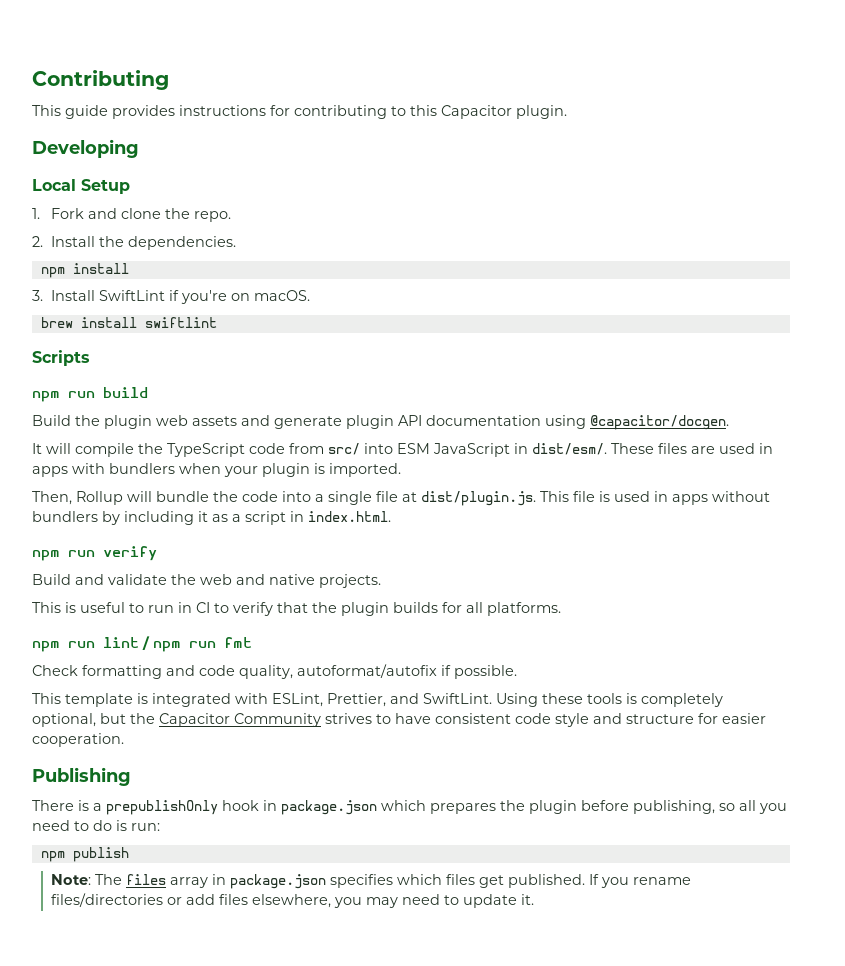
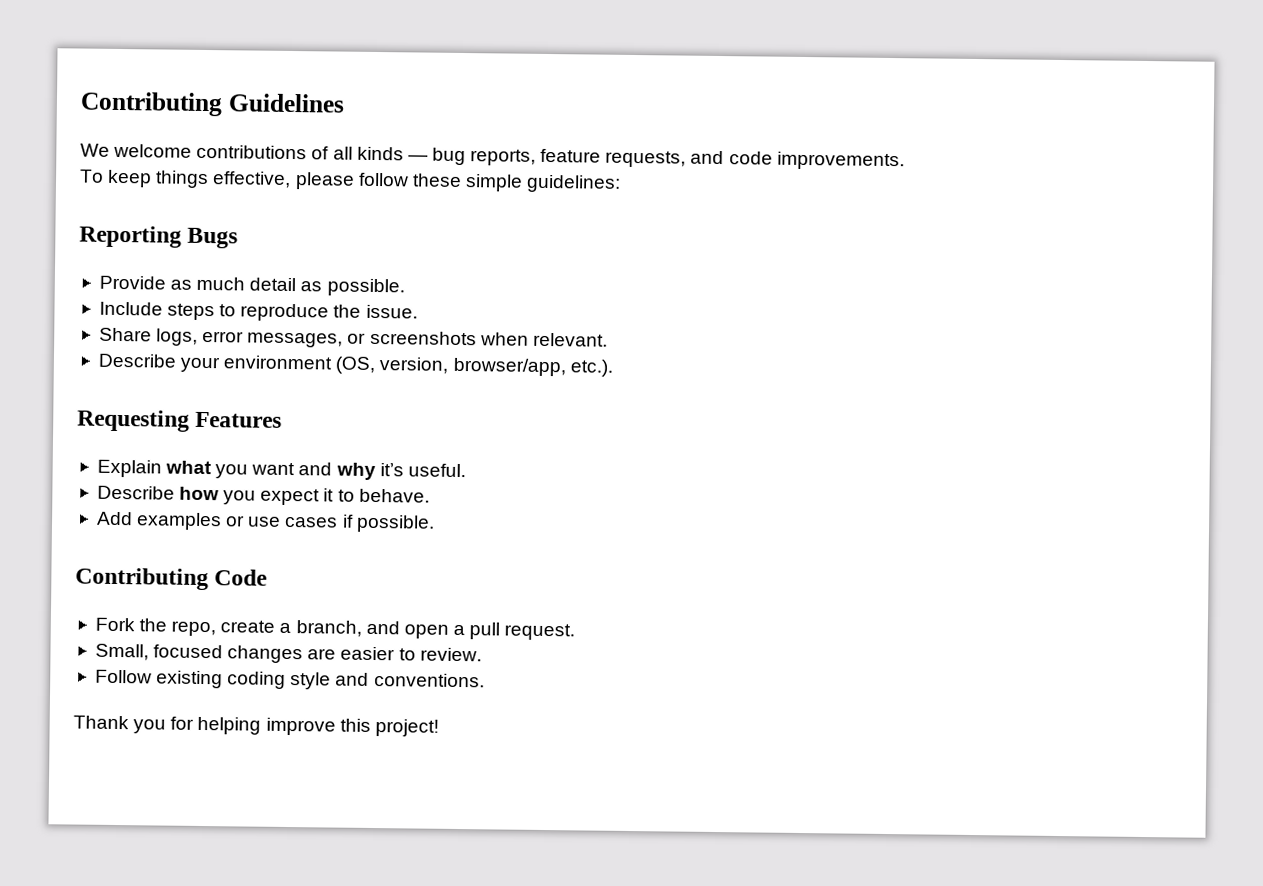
[32,70,169,90] [32,105,567,119] [32,139,139,158] [32,179,130,194] [32,208,231,222] [32,236,236,250] [40,263,129,278] [32,290,310,304] [40,317,217,328] [32,350,90,366] [32,387,148,402] [32,415,729,430] [32,443,773,457] [32,463,401,477] [32,491,770,506] [32,511,391,525] [32,546,157,561] [32,574,381,588] [32,602,561,616] [32,636,252,652] [32,664,517,679] [32,693,723,707] [32,713,766,727] [32,733,124,747] [32,767,131,786] [32,800,787,815] [32,820,160,831] [40,847,129,862] [50,874,691,889] [50,893,534,908] Contributing // This guide provides instructions for contributing to this Capacitor plugin. // Developing // Local Setup // 1. Fork and clone the repo. // 2. Install the dependencies. // npm install // 3. Install SwiftLint if you're on macOS. // brew install swiftlint // Scripts // npm run build // Build the plugin web assets and generate plugin API documentation using @capacitor/docgen. // It will compile the TypeScript code from src/ into ESM JavaScript in dist/esm/. These files are used in apps with bundlers when your plugin is imported. // Then, Rollup will bundle the code into a single file at dist/plugin.js. This file is used in apps without bundlers by including it as a script in index.html. // npm run verify // Build and validate the web and native projects. // This is useful to run in CI to verify that the plugin builds for all platforms. // npm run lint / npm run fmt // Check formatting and code quality, autoformat/autofix if possible. // This template is integrated with ESLint, Prettier, and SwiftLint. Using these tools is completely optional, but the Capacitor Community strives to have consistent code style and structure for easier cooperation. // Publishing // There is a prepublishOnly hook in package.json which prepares the plugin before publishing, so all you need to do is run: // npm publish // Note: The files array in package.json specifies which files get published. If you rename files/directories or add files elsewhere, you may need to update it. -> [80,91,345,117] [80,143,905,171] [80,169,622,193] [79,225,239,249] [98,275,405,297] [98,301,418,322] [98,327,608,348] [97,353,613,377] [77,409,283,432] [96,459,466,481] [96,485,430,506] [96,511,435,533] [75,567,268,591] [94,617,576,641] [94,643,482,664] [94,669,485,690] [73,715,439,737] Contributing Guidelines // We welcome contributions of all kinds — bug reports, feature requests, and code improvements. // To keep things effective, please follow these simple guidelines: // Reporting Bugs // Provide as much detail as possible. // Include steps to reproduce the issue. // Share logs, error messages, or screenshots when relevant. // Describe your environment (OS, version, browser/app, etc.). // Requesting Features // Explain what you want and why it’s useful. // Describe how you expect it to behave. // Add examples or use cases if possible. // Contributing Code // Fork the repo, create a branch, and open a pull request. // Small, focused changes are easier to review. // Follow existing coding style and conventions. // Thank you for helping improve this project!

